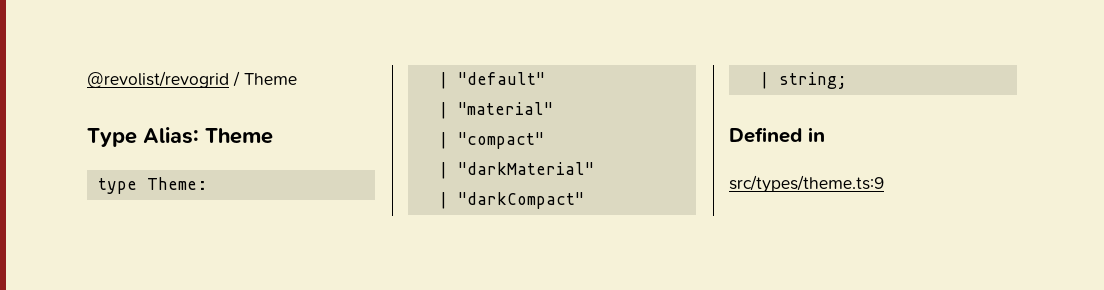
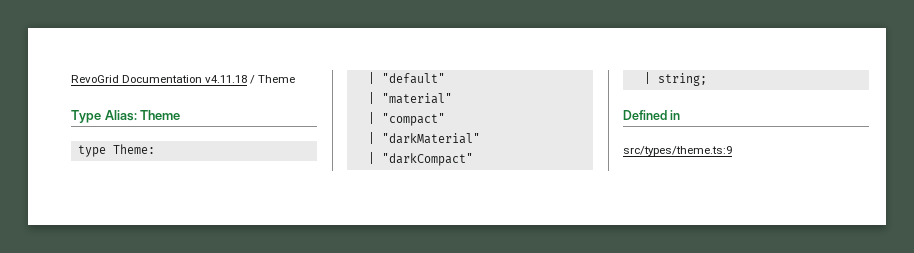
[87,71,229,88] @revolist/revogrid -> [71,75,248,83] RevoGrid Documentation v4.11.18

